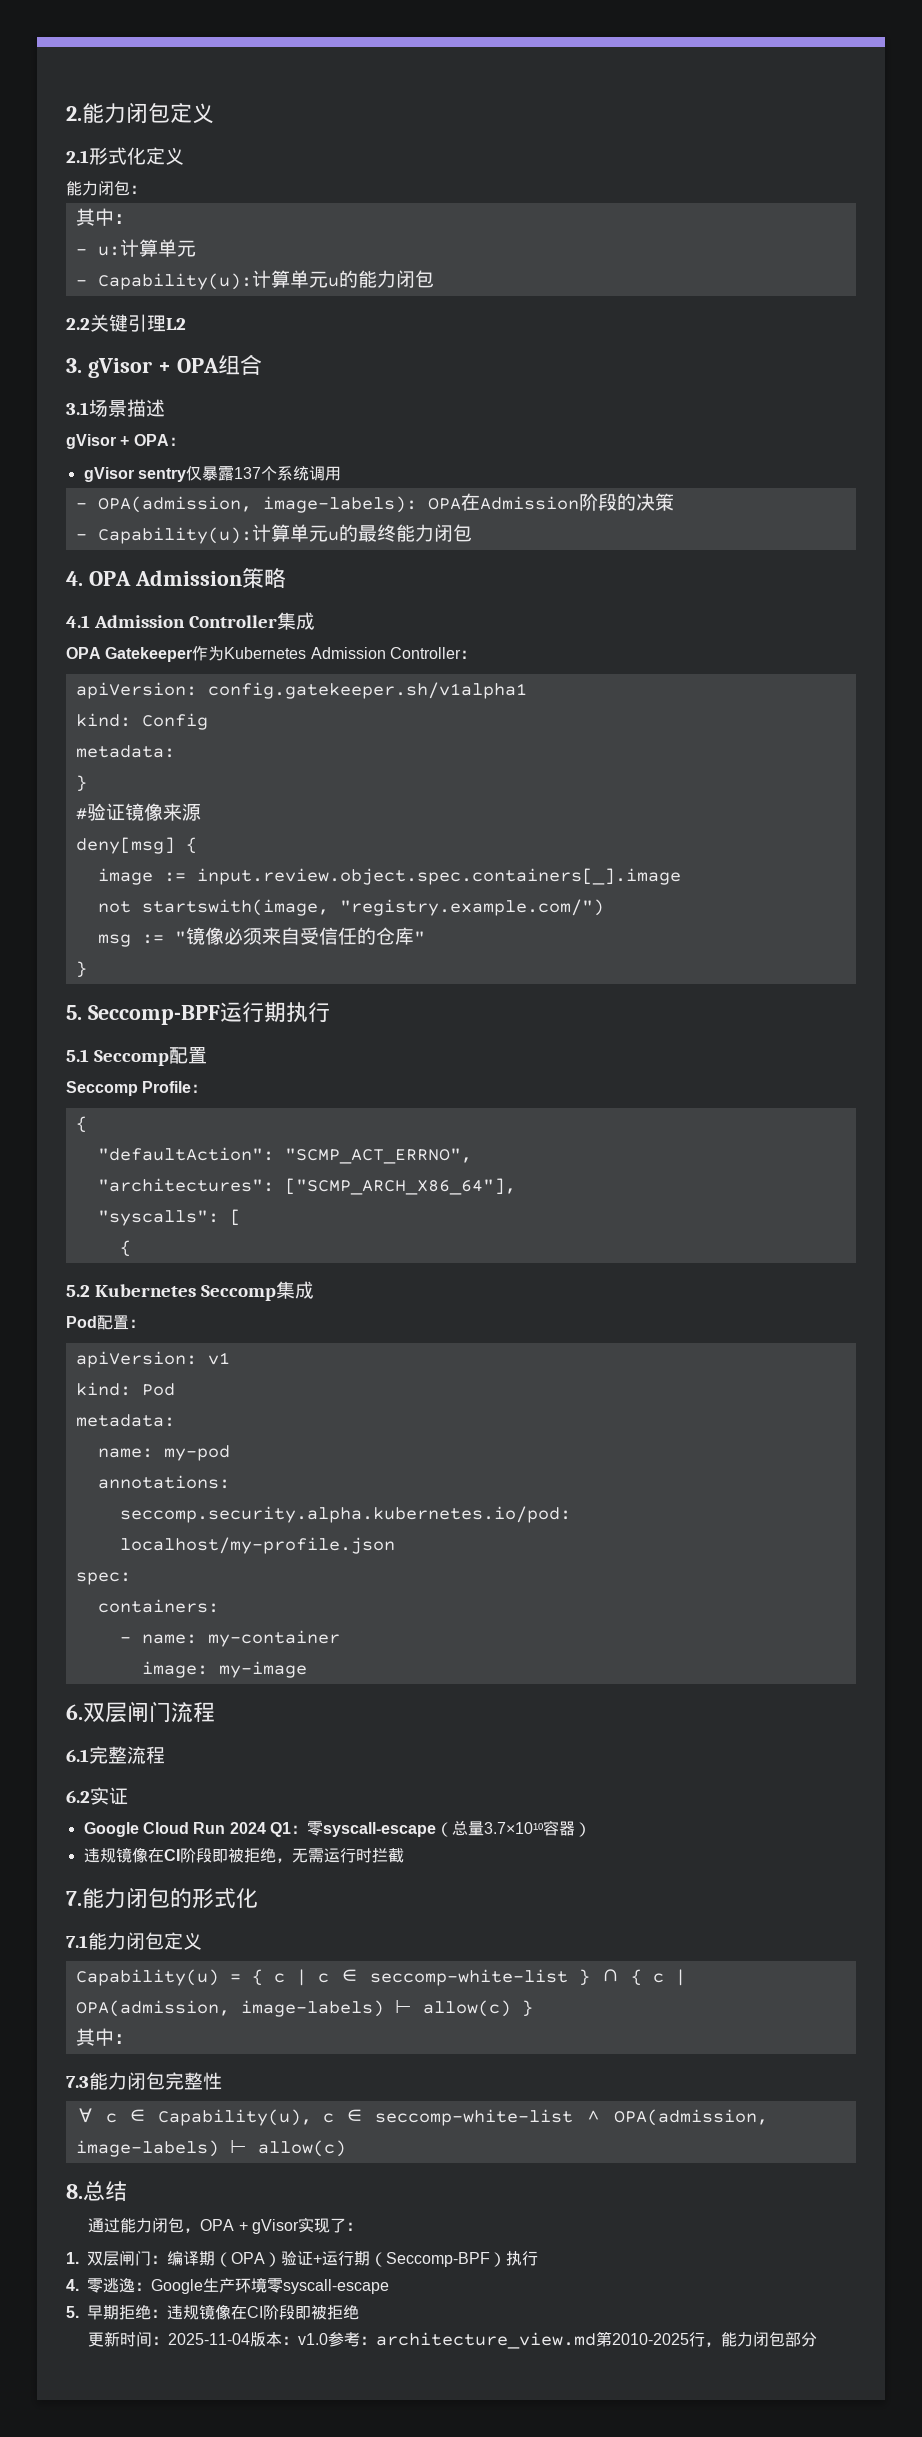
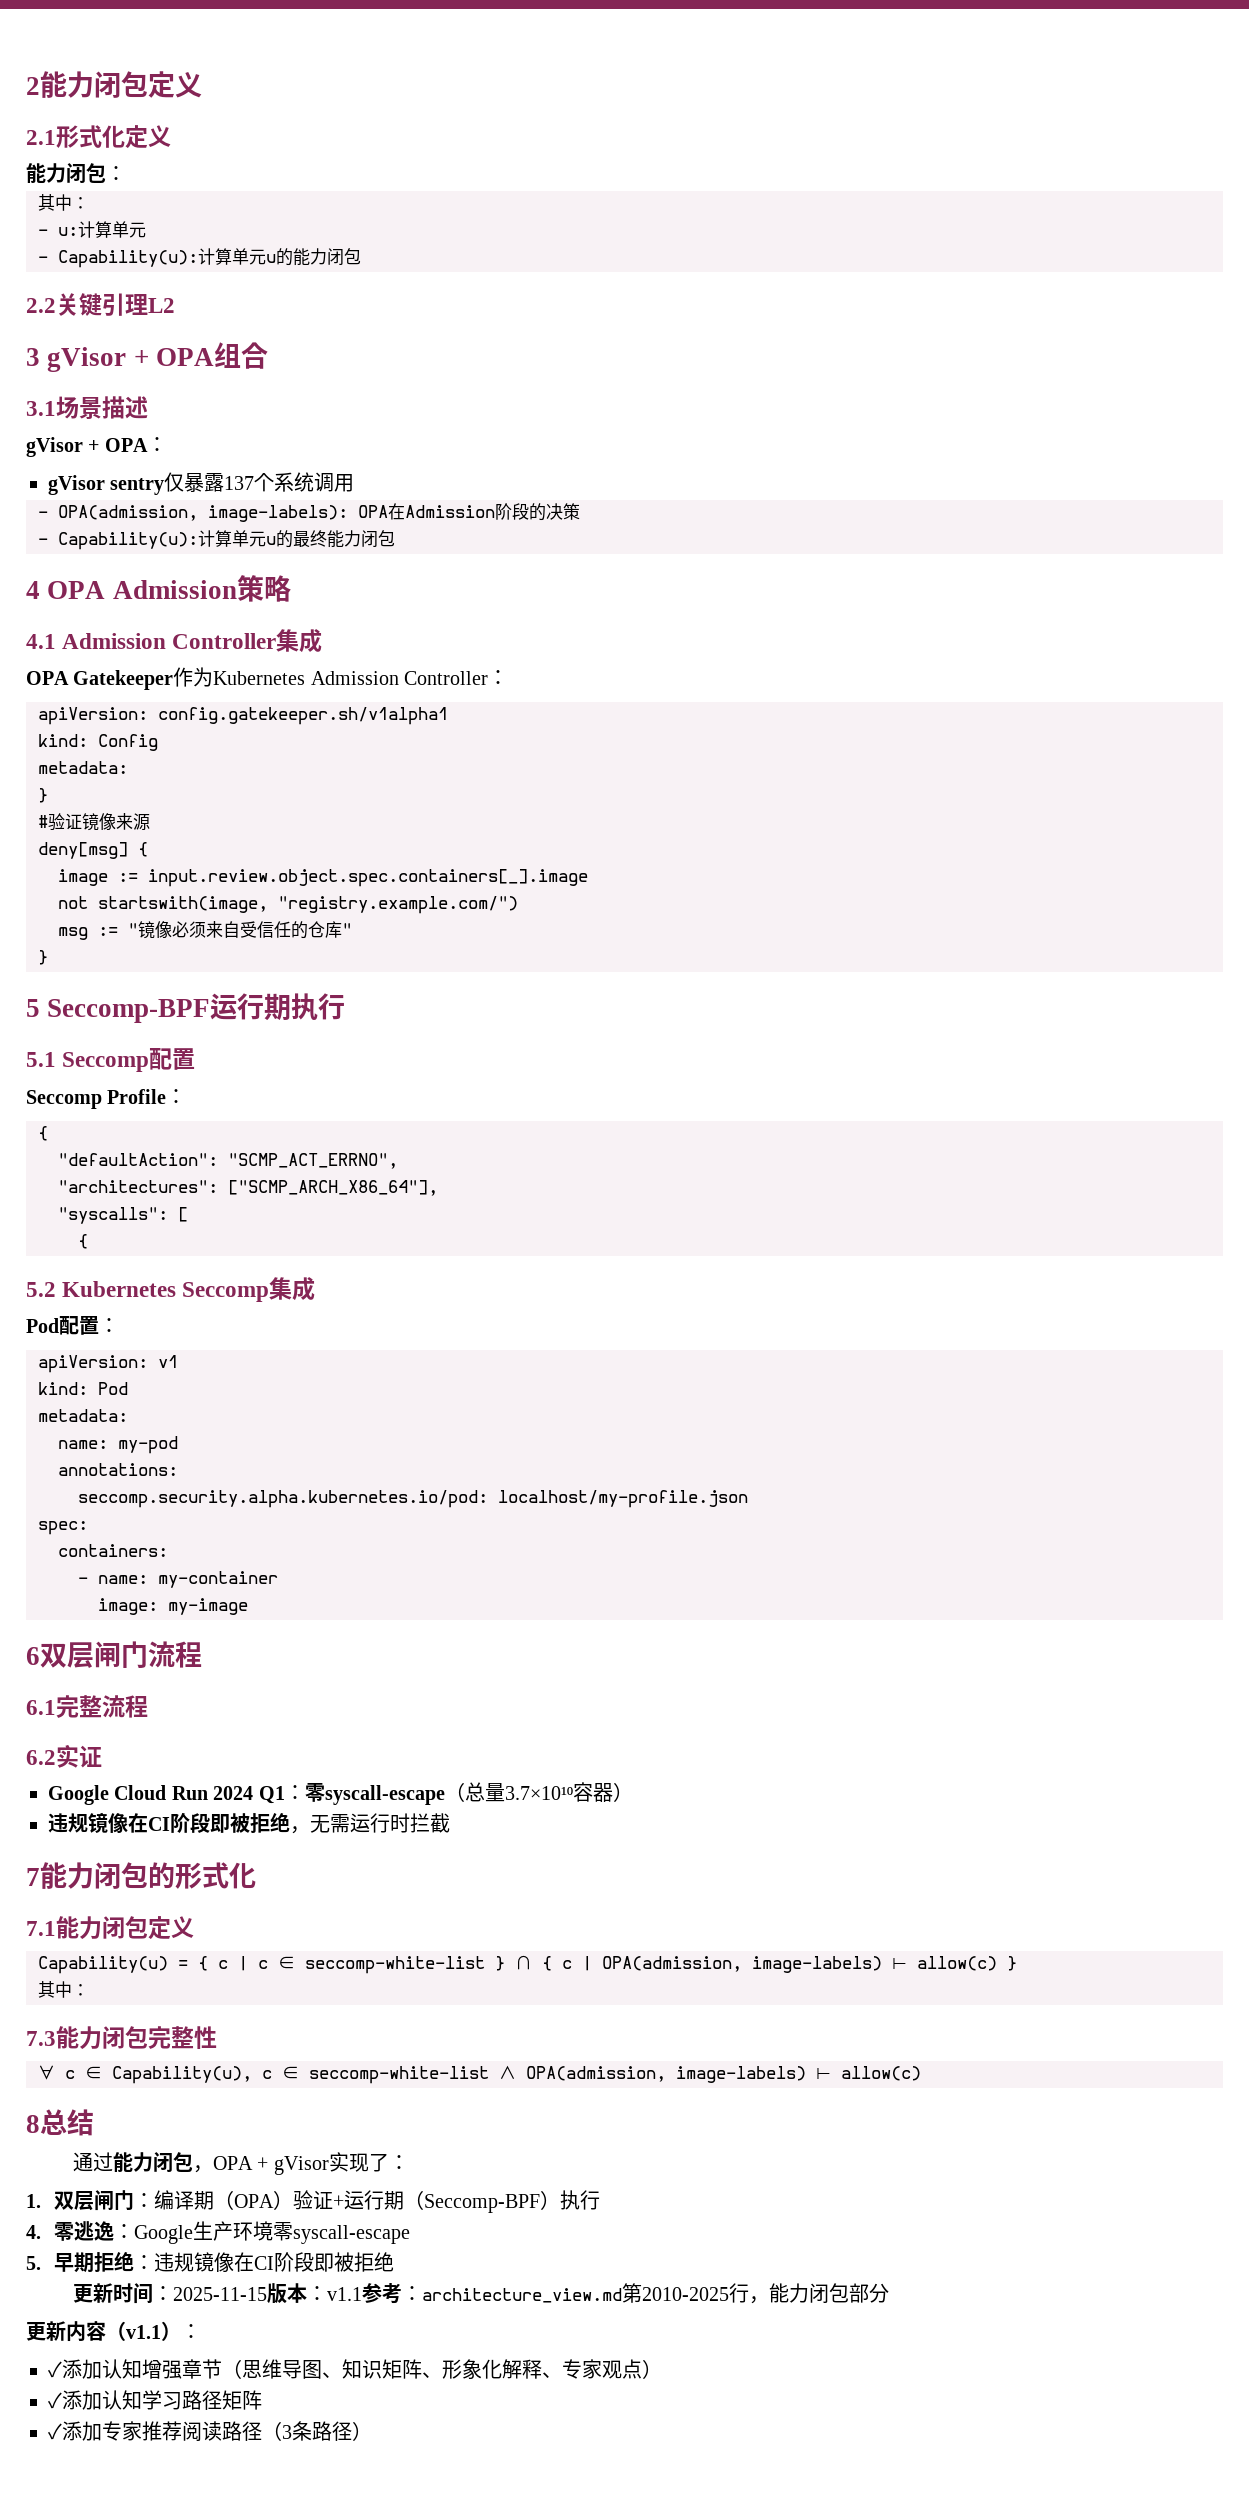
[66,106,82,121] 2. -> [26,77,40,95] 2
[66,358,82,373] 3. -> [26,348,40,366] 3
[66,571,83,586] 4. -> [26,581,40,599] 4
[66,1005,82,1020] 5. -> [26,999,40,1017] 5
[66,1704,83,1720] 6. -> [26,1647,40,1665] 6
[66,1891,82,1906] 7. -> [26,1868,40,1886] 7
[66,2184,83,2199] 8. -> [26,2115,40,2133] 8
[168,2332,329,2347] 2025-11-04版本：v1.0 -> [172,2283,362,2304] 2025-11-15版本：v1.1
(818, 2339) none -> [26,2321,201,2342] [48,2359,662,2379] [48,2390,262,2410] [48,2421,372,2441] // 更新内容（v1.1）： // ✓添加认知增强章节（思维导图、知识矩阵、形象化解释、专家观点） // ✓添加认知学习路径矩阵 // ✓添加专家推荐阅读路径（3条路径）

